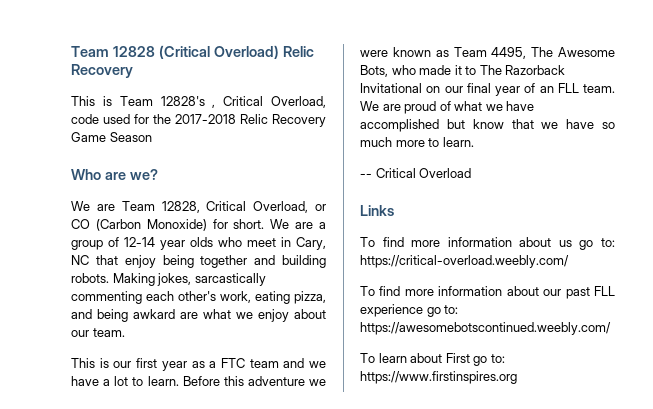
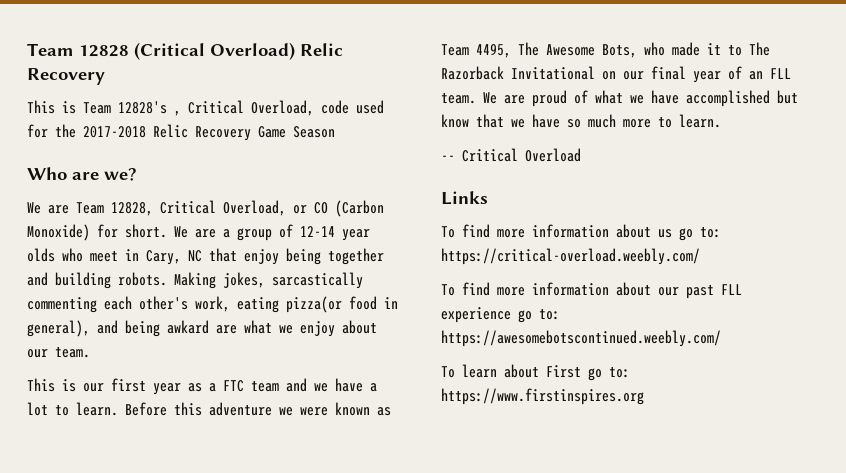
[294,291,326,304] pizza, -> [286,296,398,313] [27,320,90,337] pizza(or food in general),

